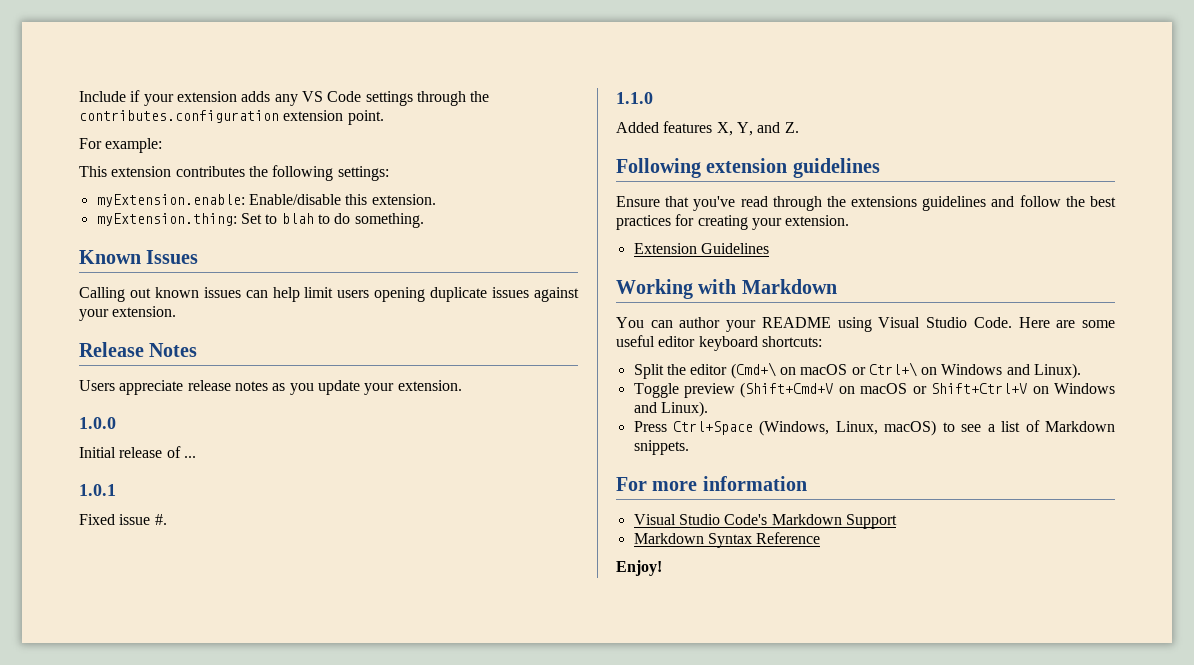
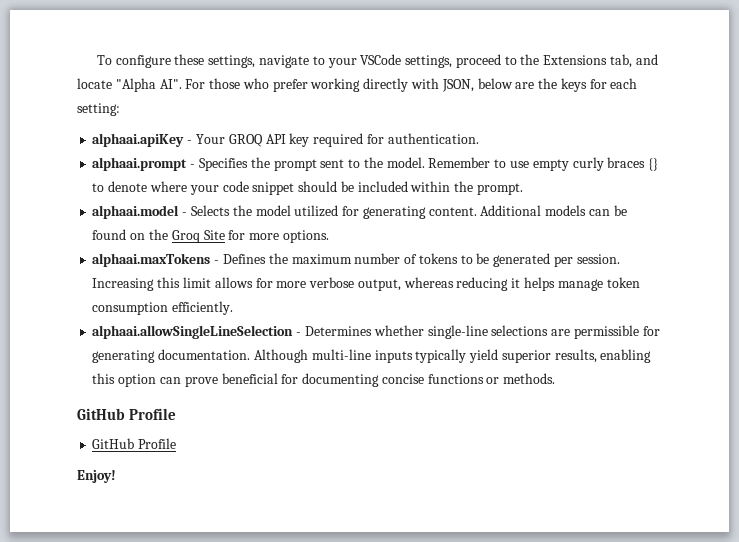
[79,90,490,106] [79,110,384,125] [79,138,163,153] [79,165,389,181] [96,194,436,207] [96,213,424,228] [79,250,199,264] [79,287,580,302] [79,306,177,321] [79,342,198,357] [79,380,462,395] [79,417,116,429] [79,446,196,458] [79,484,116,496] [79,514,167,525] [616,92,653,104] [616,121,799,136] [616,158,880,178] [616,195,1116,211] [616,214,850,230] [633,243,769,254] [616,279,837,299] [616,317,1115,332] [616,335,822,351] [633,362,1082,379] [633,382,1115,398] [633,401,708,417] [633,420,1115,436] [633,440,689,455] [616,476,807,491] [633,514,897,529] [633,532,821,548] Include if your extension adds any VS Code settings through the contributes.configuration extension point. // For example: // This extension contributes the following settings: // myExtension.enable: Enable/disable this extension. // myExtension.thing: Set to blah to do something. // Known Issues // Calling out known issues can help limit users opening duplicate issues against your extension. // Release Notes // Users appreciate release notes as you update your extension. // 1.0.0 // Initial release of ... // 1.0.1 // Fixed issue #. // 1.1.0 // Added features X, Y, and Z. // Following extension guidelines // Ensure that you've read through the extensions guidelines and follow the best practices for creating your extension. // Extension Guidelines // Working with Markdown // You can author your README using Visual Studio Code. Here are some useful editor keyboard shortcuts: // Split the editor (Cmd+\ on macOS or Ctrl+\ on Windows and Linux). // Toggle preview (Shift+Cmd+V on macOS or Shift+Ctrl+V on Windows and Linux). // Press Ctrl+Space (Windows, Linux, macOS) to see a list of Markdown snippets. // For more information // Visual Studio Code's Markdown Support // Markdown Syntax Reference -> [96,54,658,68] [77,78,638,92] [77,103,120,116] [92,133,479,147] [92,157,659,171] [92,181,523,195] [92,205,627,219] [92,229,329,243] [92,253,620,267] [92,277,640,291] [92,301,234,315] [92,325,660,339] [92,349,652,363] [92,373,556,387] [77,408,176,420] [92,438,177,449] To configure these settings, navigate to your VSCode settings, proceed to the Extensions tab, and locate "Alpha AI". For those who prefer working directly with JSON, below are the keys for each setting: // alphaai.apiKey - Your GROQ API key required for authentication. // alphaai.prompt - Specifies the prompt sent to the model. Remember to use empty curly braces {} to denote where your code snippet should be included within the prompt. // alphaai.model - Selects the model utilized for generating content. Additional models can be found on the Groq Site for more options. // alphaai.maxTokens - Defines the maximum number of tokens to be generated per session. Increasing this limit allows for more verbose output, whereas reducing it helps manage token consumption efficiently. // alphaai.allowSingleLineSelection - Determines whether single-line selections are permissible for generating documentation. Although multi-line inputs typically yield superior results, enabling this option can prove beneficial for documenting concise functions or methods. // GitHub Profile // GitHub Profile

